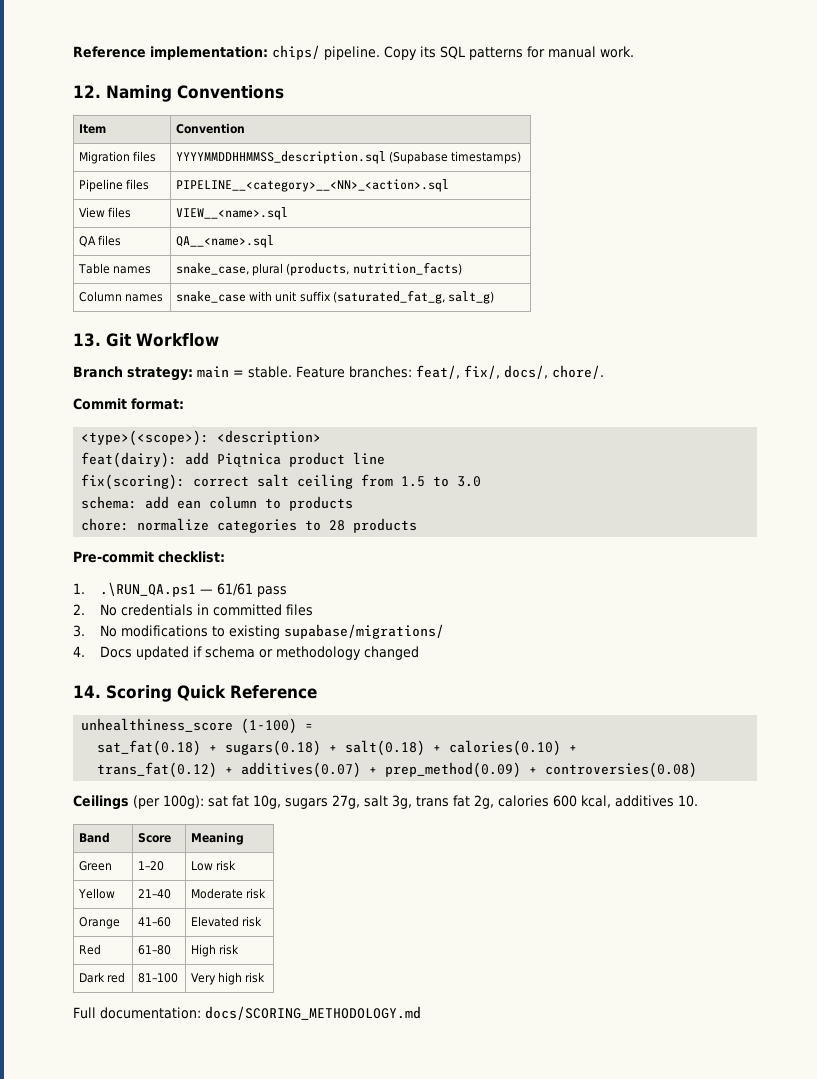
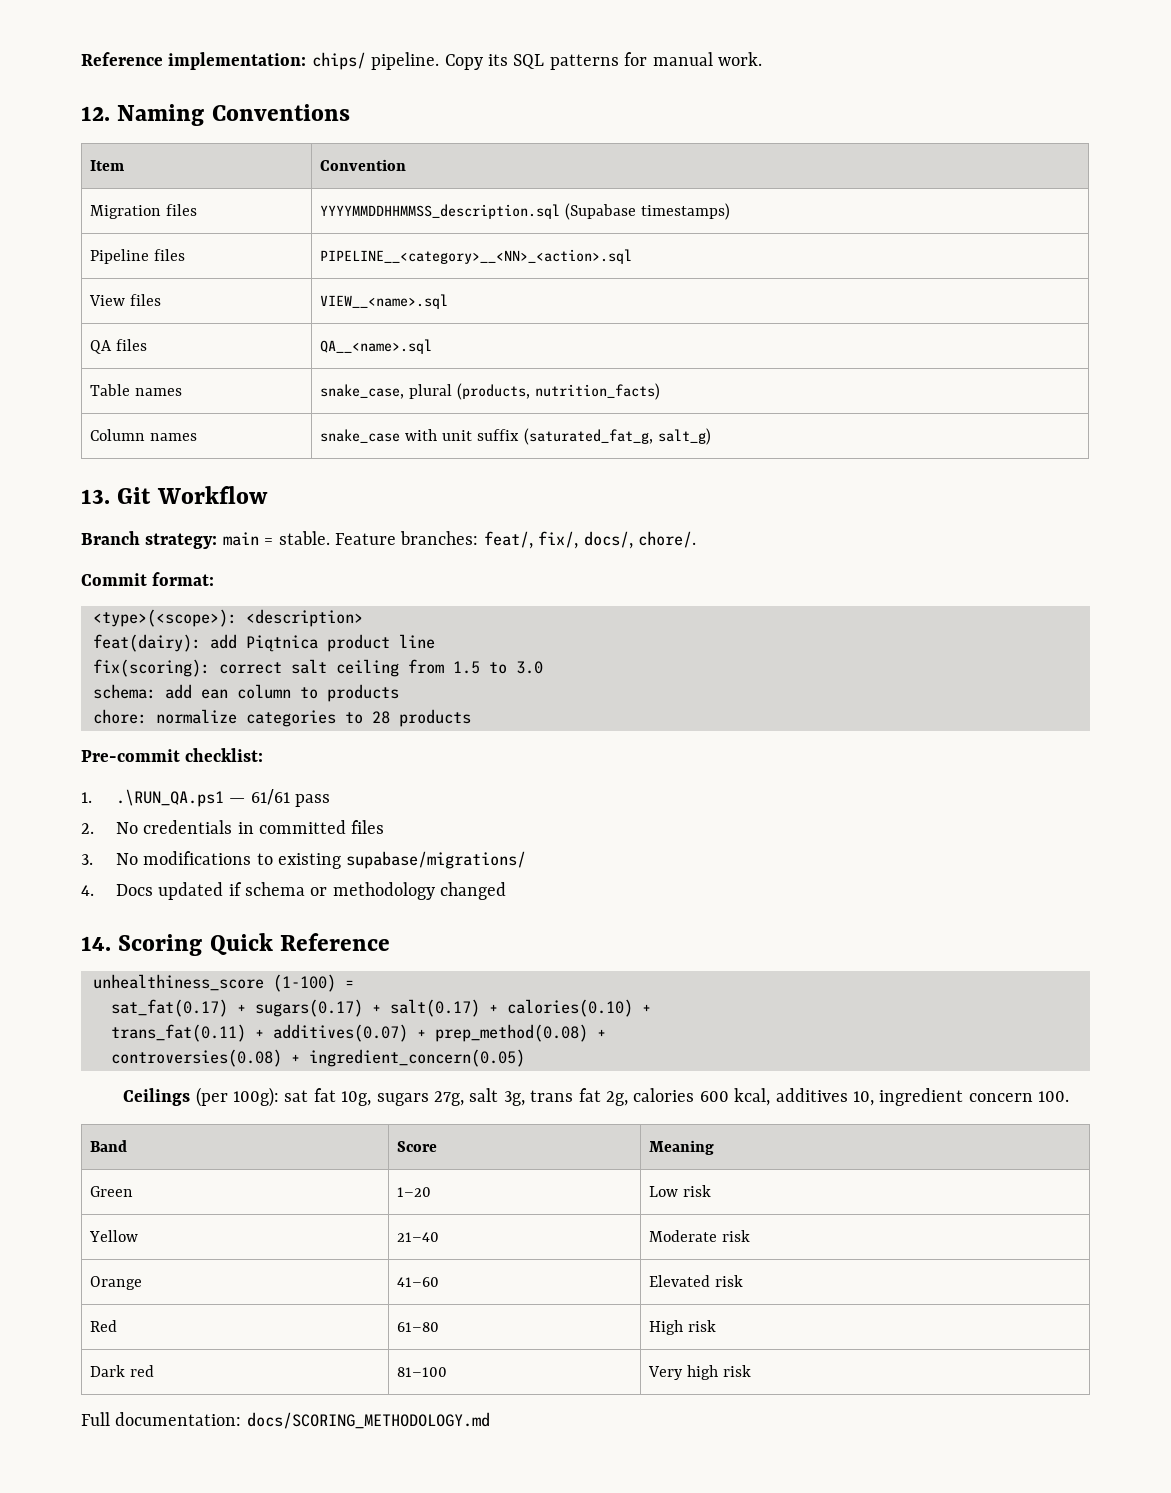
[97,740,426,756] sat_fat(0.18) + sugars(0.18) + salt(0.18) -> [111,999,480,1017] sat_fat(0.17) + sugars(0.17) + salt(0.17)
[97,762,218,778] trans_fat(0.12) -> [111,1024,246,1042] trans_fat(0.11)
[385,762,538,778] prep_method(0.09) + -> [435,1024,606,1042] prep_method(0.08) + //
(698, 770) none -> [291,1049,525,1067] + ingredient_concern(0.05)
[678,795,698,807] 10. -> [853,1088,1070,1106] 10, ingredient concern 100.

